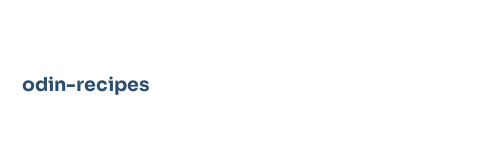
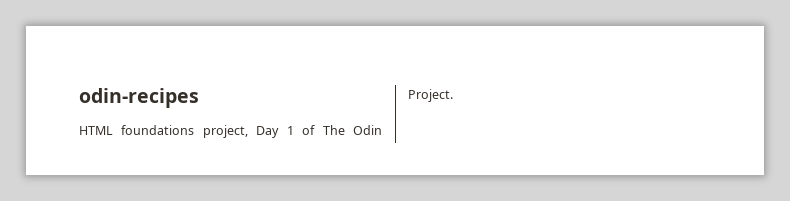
(150, 85) none -> [79,125,382,138] [408,89,453,102] // HTML foundations project, Day 1 of The Odin Project.

